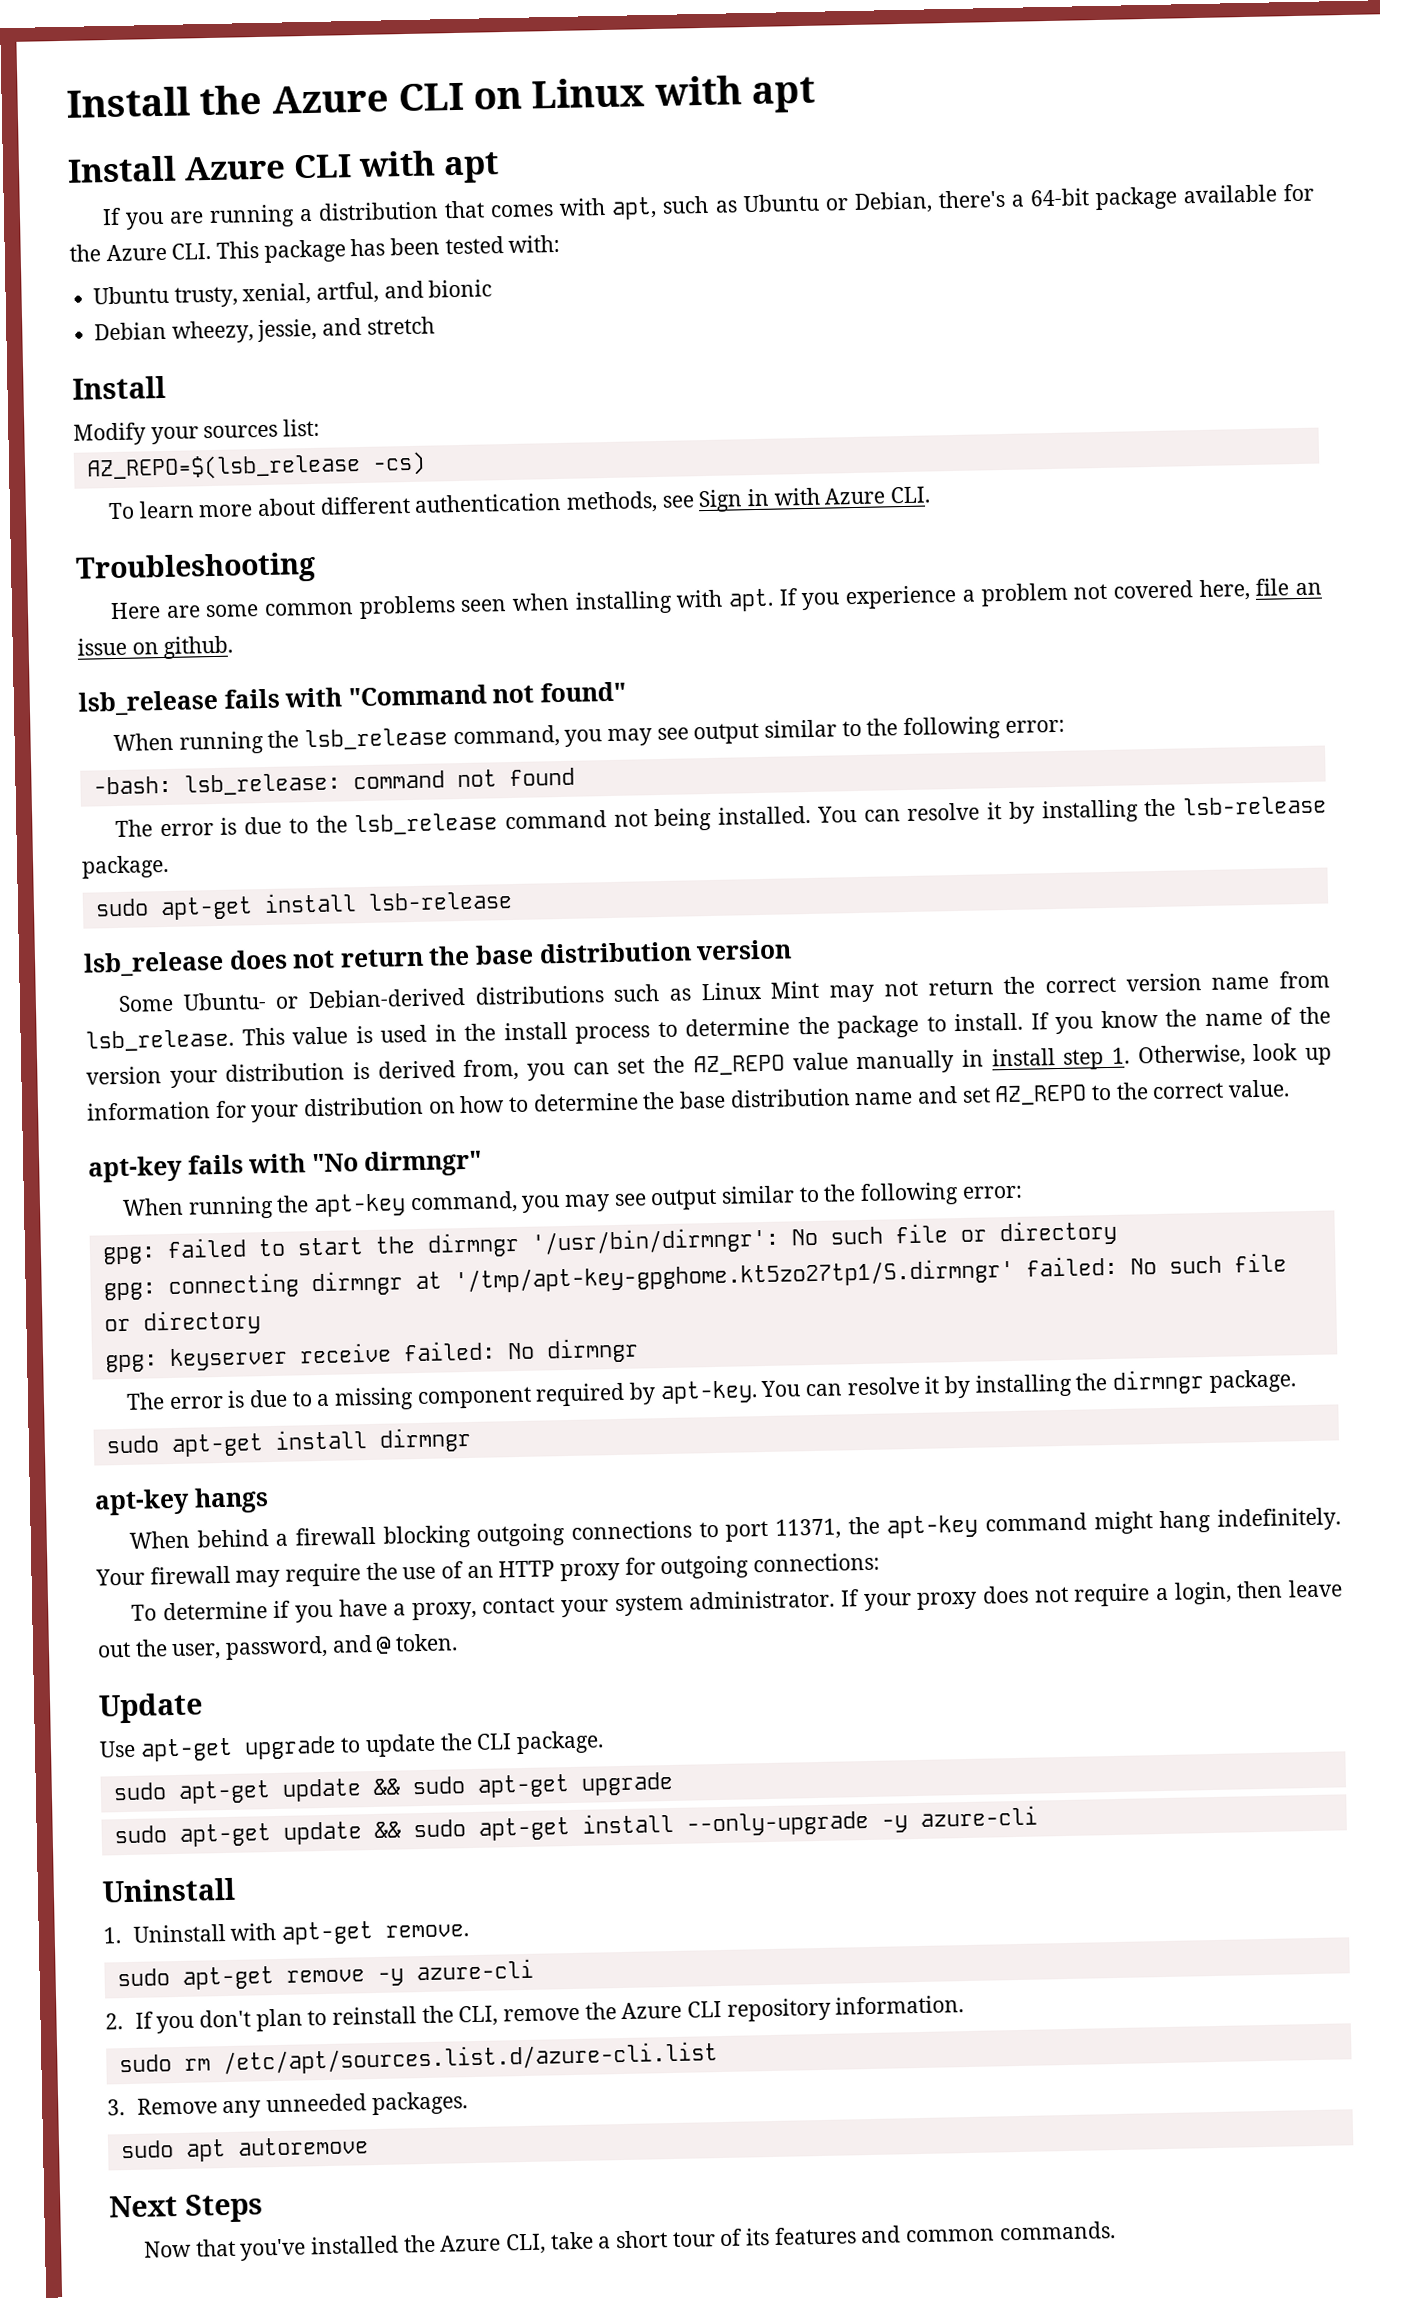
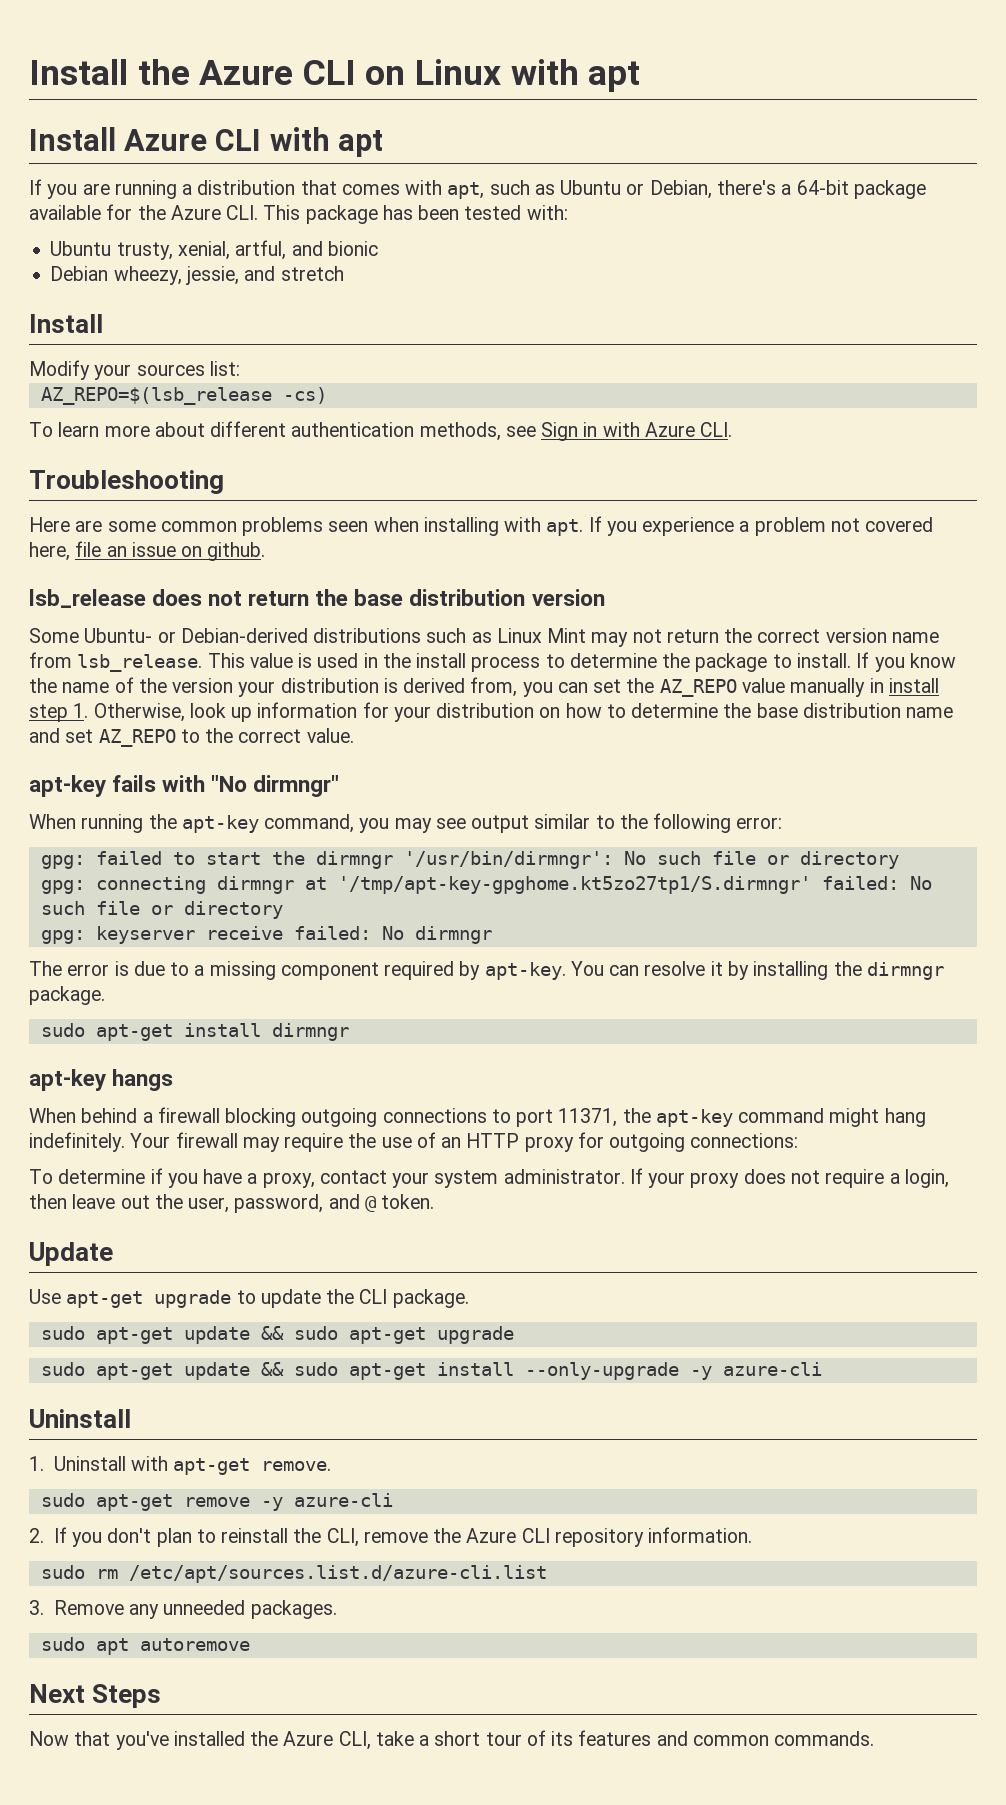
[78,681,627,716] [112,716,1065,755] [92,767,575,796] [114,795,1327,838] [81,854,169,879] [94,891,513,921] // lsb_release fails with "Command not found" // When running the lsb_release command, you may see output similar to the following error: // -bash: lsb_release: command not found // The error is due to the lsb_release command not being installed. You can resolve it by installing the lsb-release package. // sudo apt-get install lsb-release -> (266, 551) none

